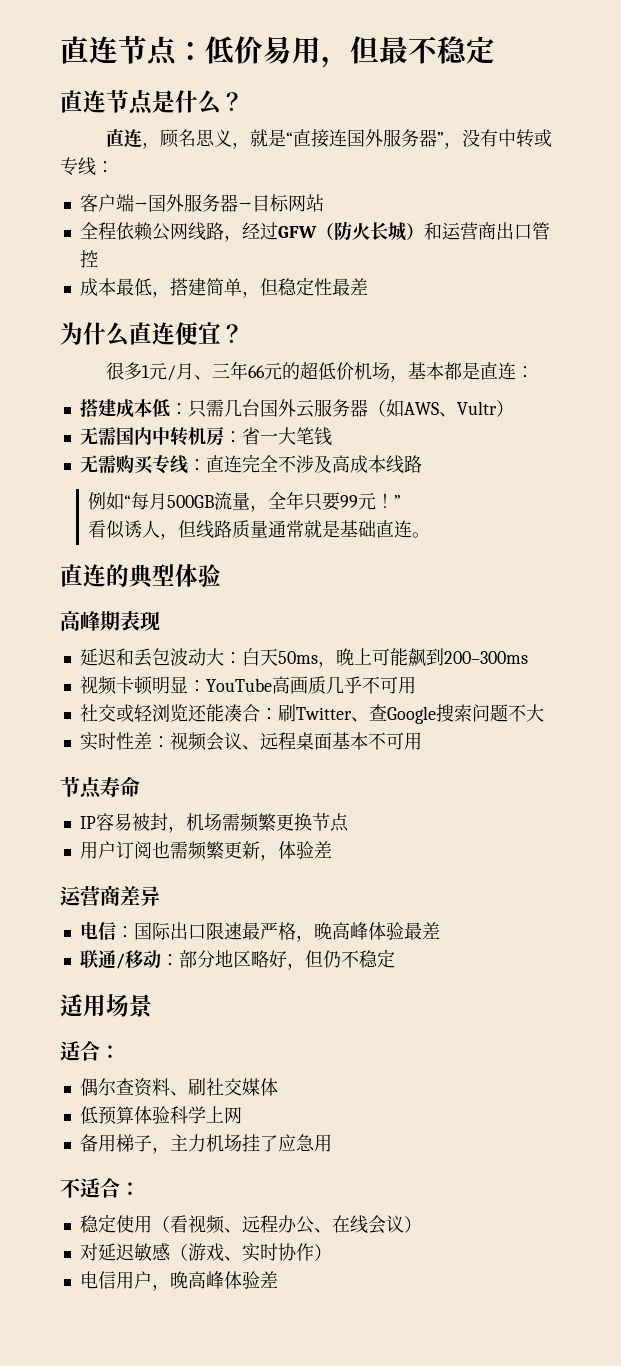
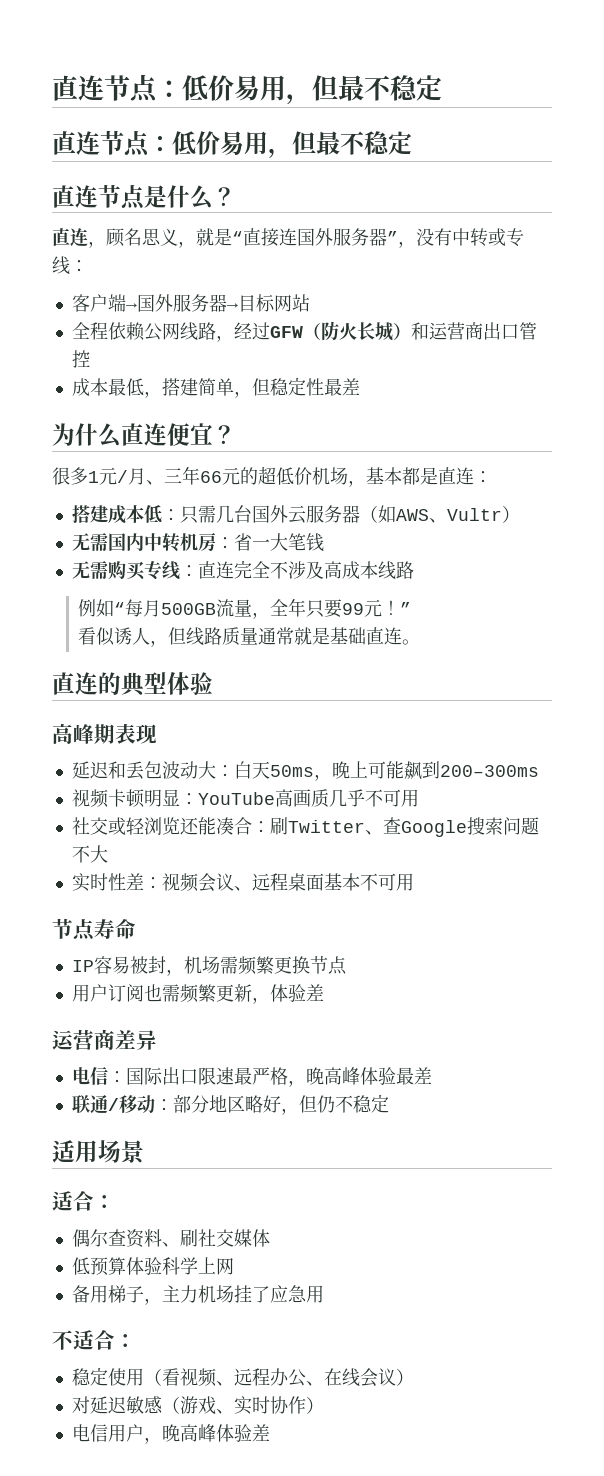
[60,35,495,68] 直连节点：低价易用，但最不稳定 -> [52,74,442,105] [52,130,412,158] 直连节点：低价易用，但最不稳定 // 直连节点：低价易用，但最不稳定

